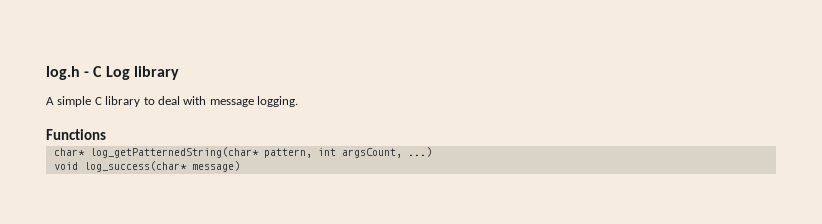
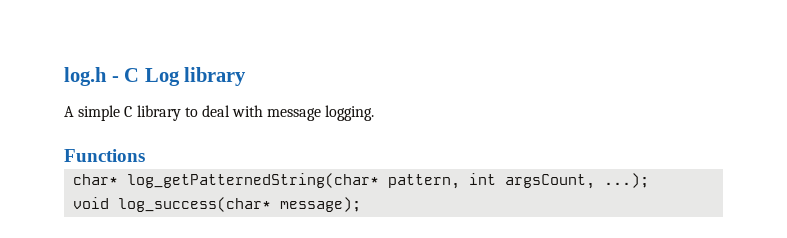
[407,147,432,157] ...) -> [604,173,650,188] ...);
[191,161,240,172] message) -> [280,197,362,212] message);

